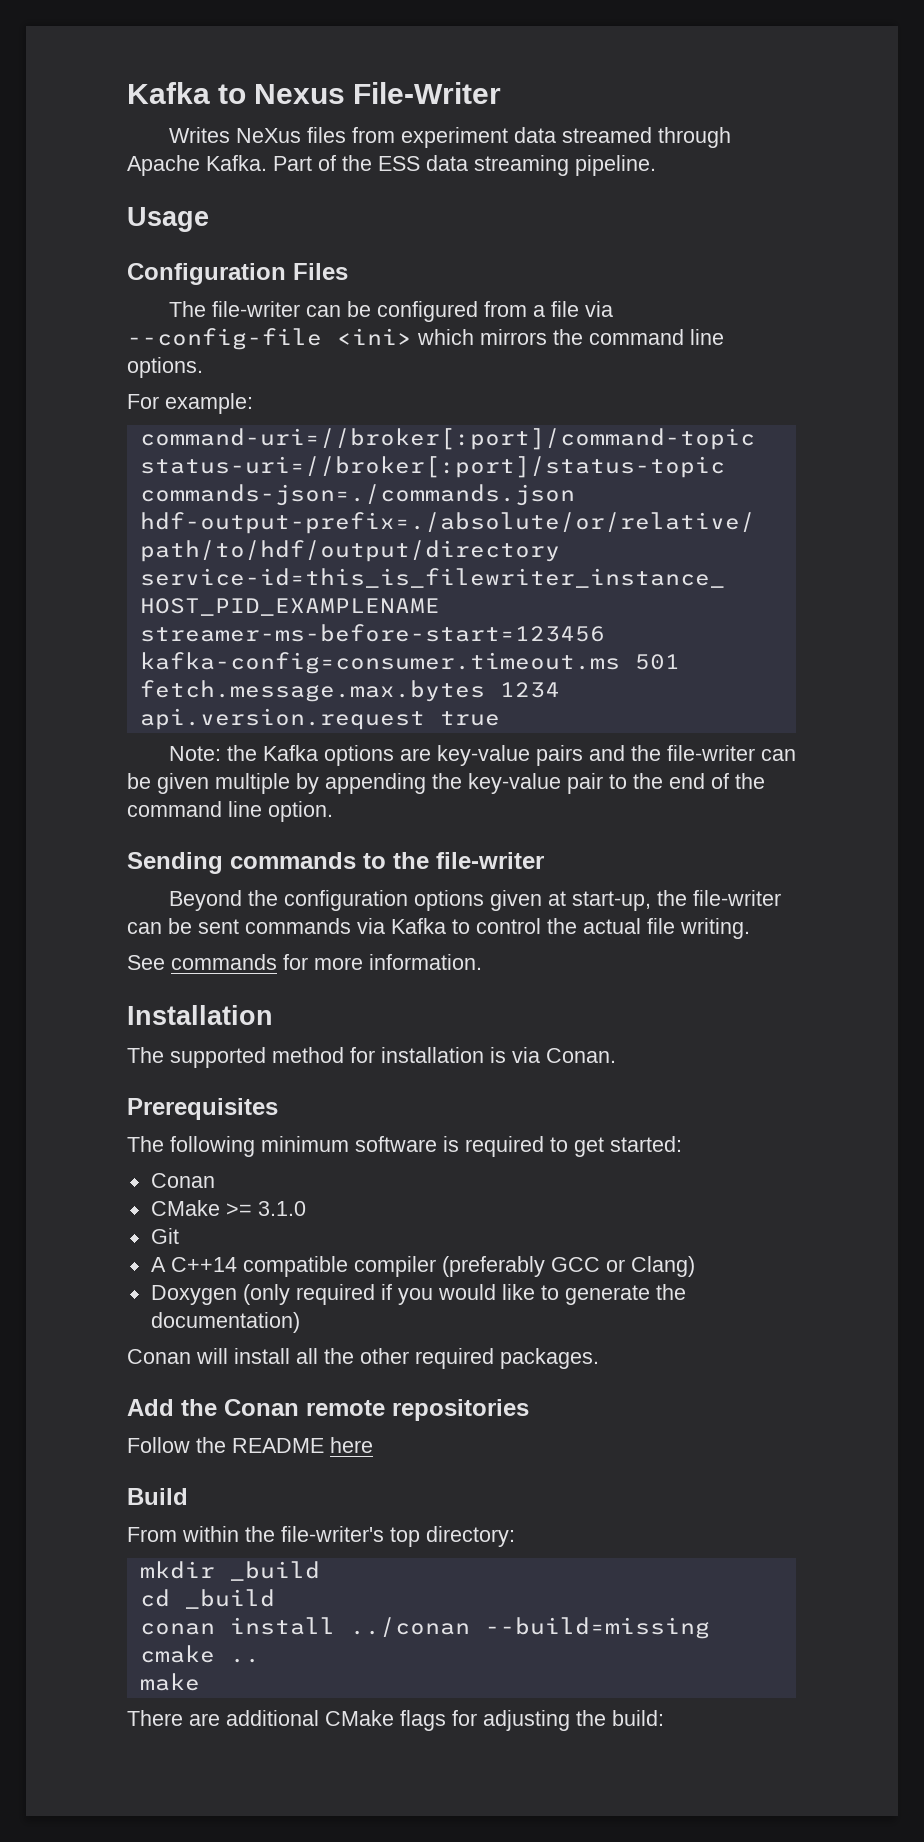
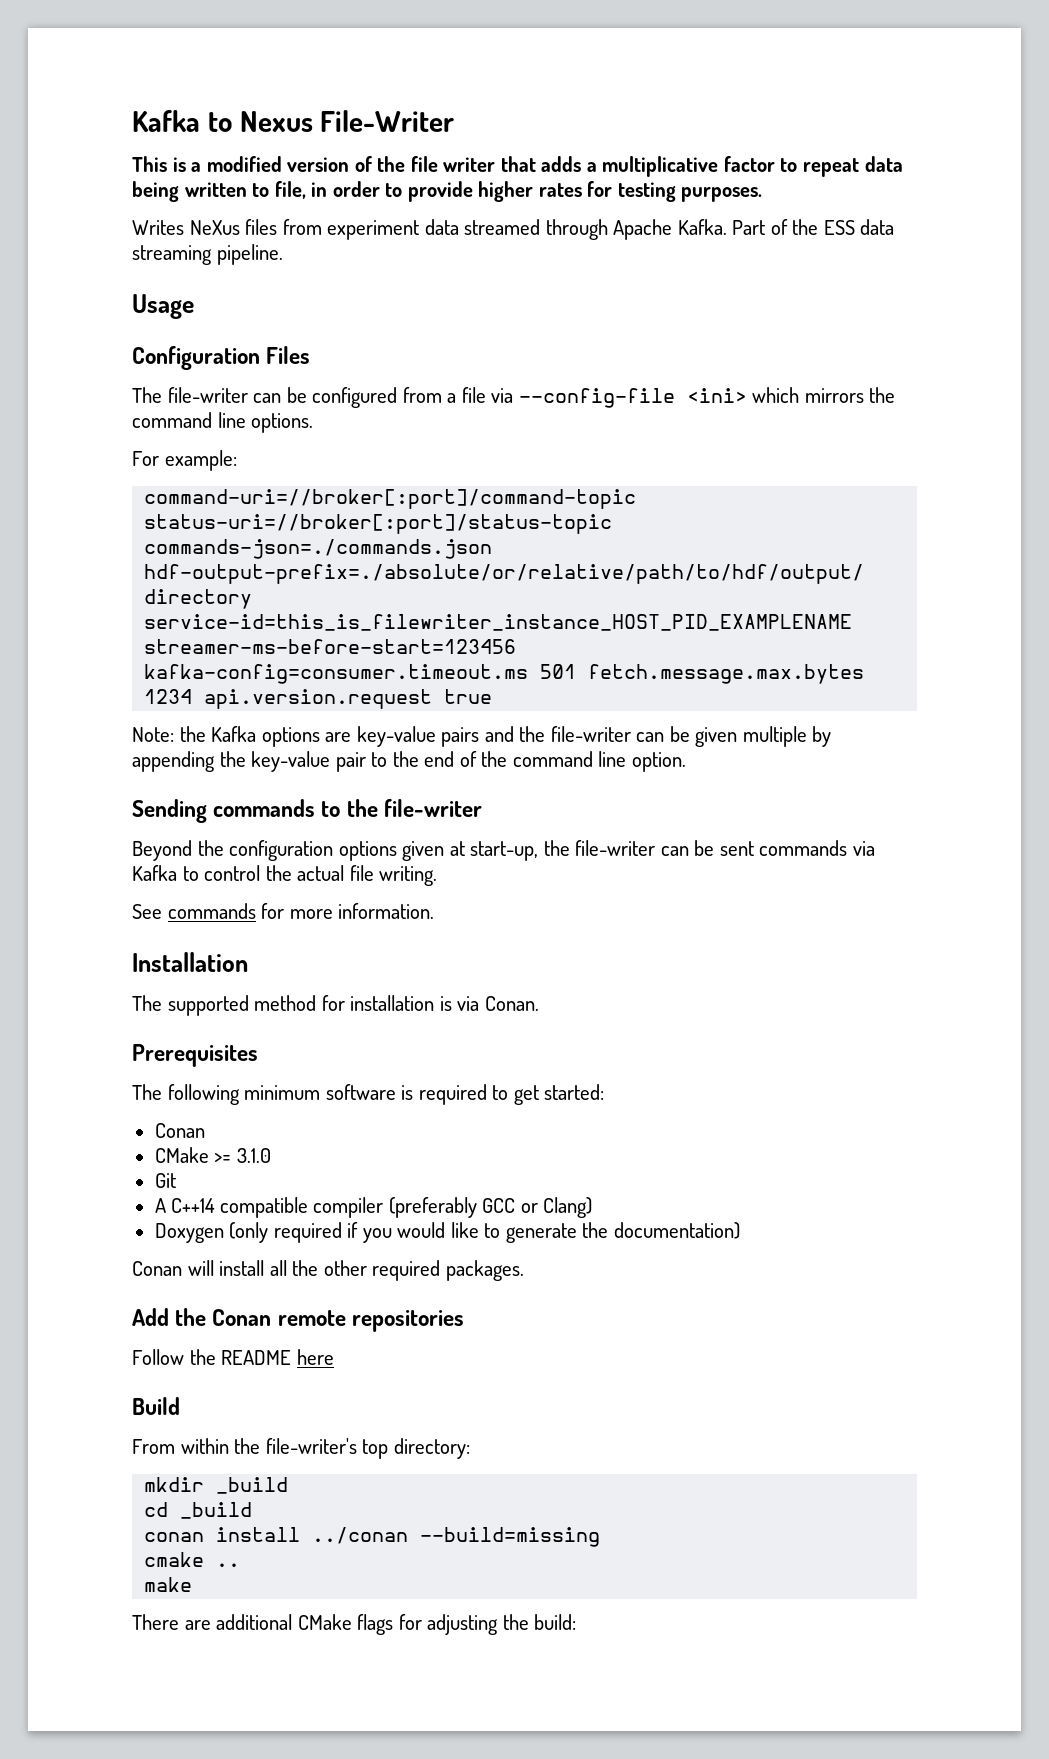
(502, 93) none -> [132,156,903,177] [132,181,763,202] // This is a modified version of the file writer that adds a multiplicative factor to repeat data being written to file, in order to provide higher rates for testing purposes.

